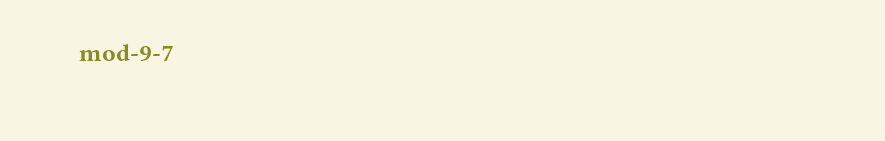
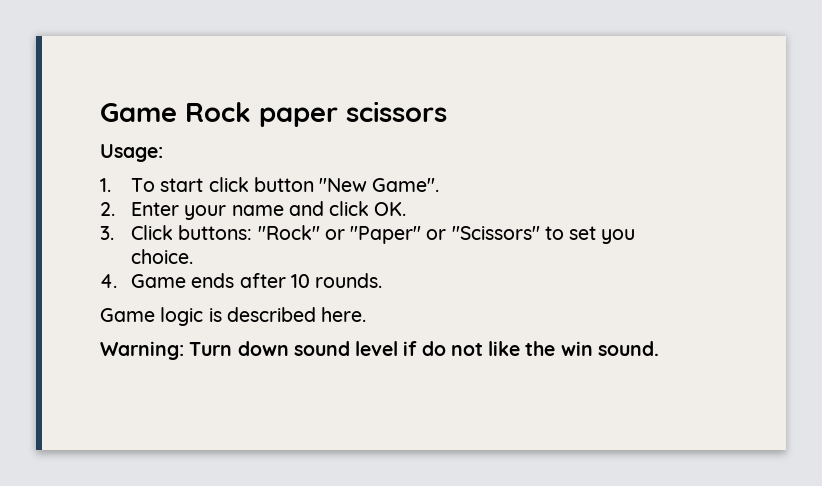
[79,44,174,61] mod-9-7 -> [100,101,447,127] [100,144,163,162] [100,177,440,192] [100,201,407,220] [100,225,636,244] [130,249,193,264] [100,273,383,288] [100,307,367,326] [100,341,659,360] Game Rock paper scissors // Usage: // 1. To start click button "New Game". // 2. Enter your name and click OK. // 3. Click buttons: "Rock" or "Paper" or "Scissors" to set you choice. // 4. Game ends after 10 rounds. // Game logic is described here. // Warning: Turn down sound level if do not like the win sound.

